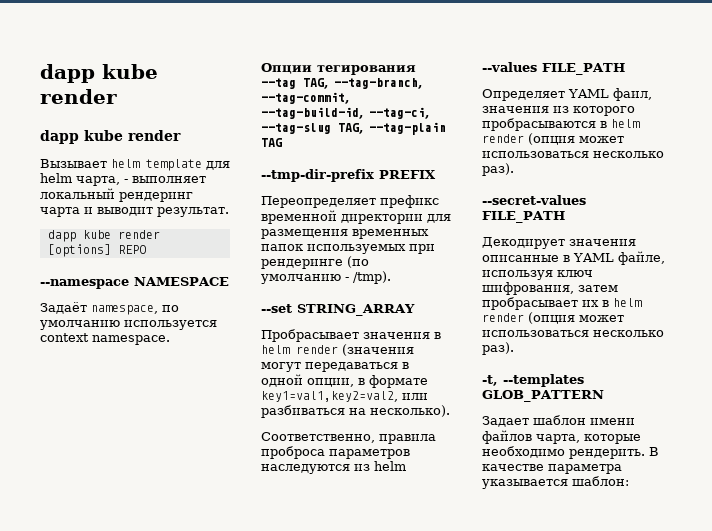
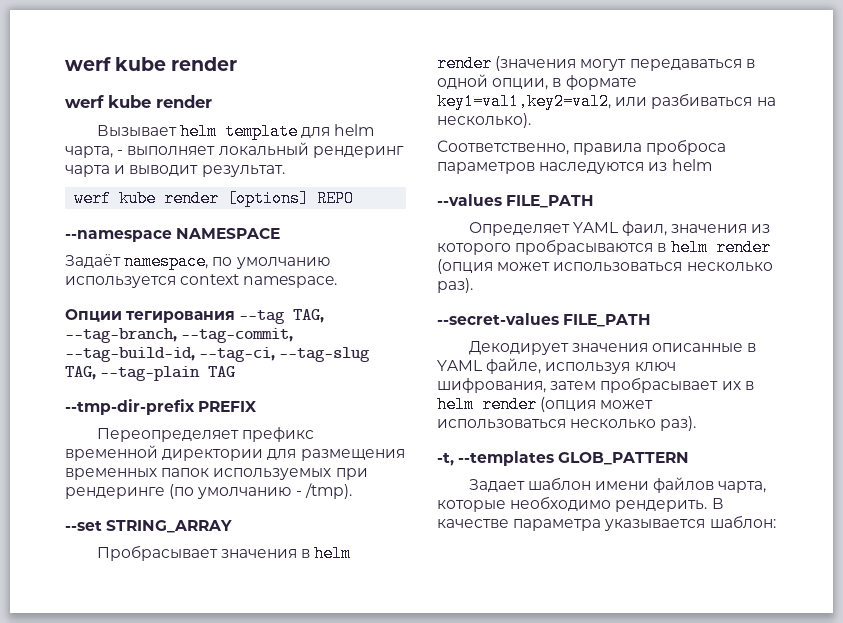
[40,64,158,83] [40,89,117,104] [40,130,79,144] dapp kube render // dapp -> [65,57,238,71] [65,95,104,108] werf kube render // werf
[47,230,76,242] dapp -> [74,190,112,207] werf

